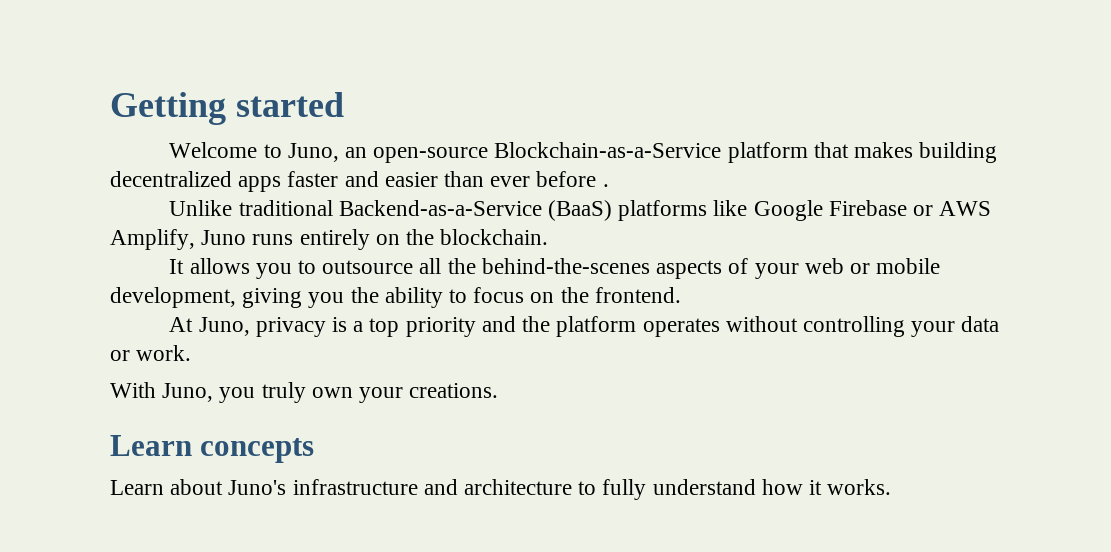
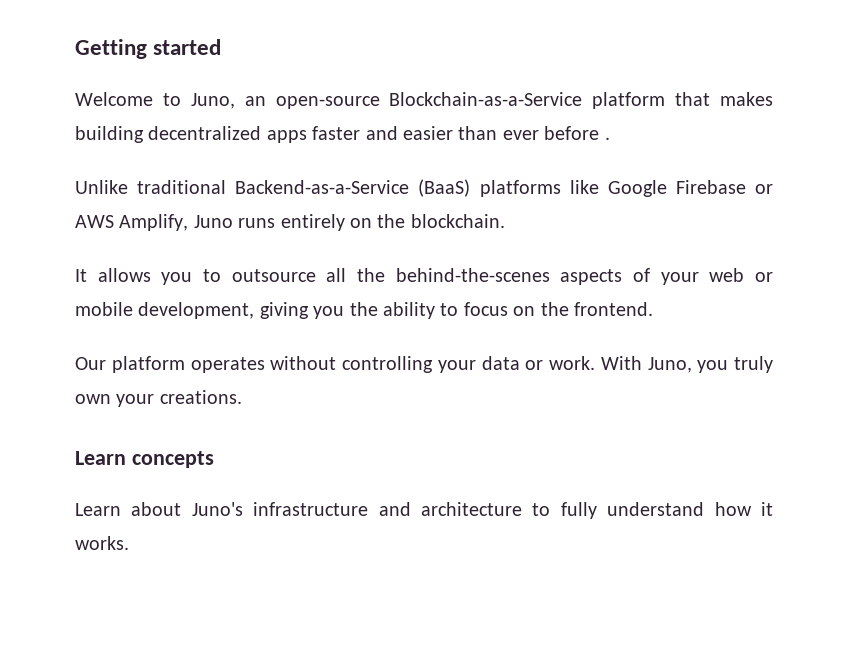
[169,316,551,337] At Juno, privacy is a top priority and the -> [75,357,106,370] Our
(192, 353) // -> (595, 363) none

